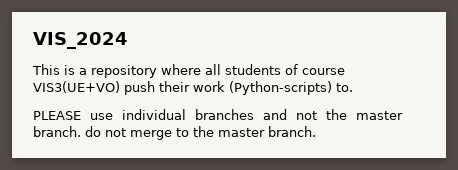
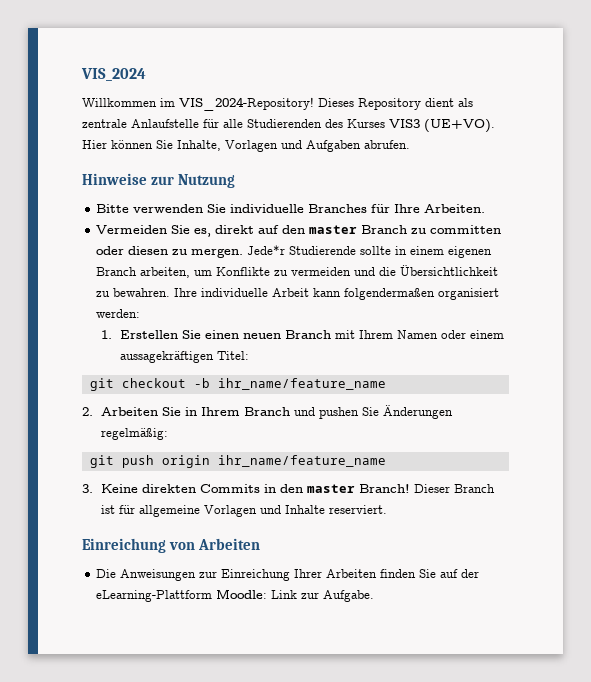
[32,64,345,78] [33,81,353,95] [33,109,403,120] [33,126,316,140] This is a repository where all students of course VIS3(UE+VO) push their work (Python-scripts) to. // PLEASE use individual branches and not the master branch. do not merge to the master branch. -> [82,97,473,111] [82,119,495,133] [82,140,410,152] [82,173,235,188] [96,204,486,213] [96,225,502,237] [96,245,493,258] [96,265,499,278] [96,288,500,300] [96,309,141,318] [100,330,504,339] [119,351,249,363] [89,378,386,391] [82,405,453,419] [100,428,168,440] [89,455,386,468] [82,484,495,493] [100,505,387,517] [82,538,260,553] [96,569,480,581] [96,589,375,602] Willkommen im VIS_2024-Repository! Dieses Repository dient als zentrale Anlaufstelle für alle Studierenden des Kurses VIS3 (UE+VO). Hier können Sie Inhalte, Vorlagen und Aufgaben abrufen. // Hinweise zur Nutzung // Bitte verwenden Sie individuelle Branches für Ihre Arbeiten. // Vermeiden Sie es, direkt auf den master Branch zu committen oder diesen zu mergen. Jede*r Studierende sollte in einem eigenen Branch arbeiten, um Konflikte zu vermeiden und die Übersichtlichkeit zu bewahren. Ihre individuelle Arbeit kann folgendermaßen organisiert werden: // 1. Erstellen Sie einen neuen Branch mit Ihrem Namen oder einem aussagekräftigen Titel: // git checkout -b ihr_name/feature_name // 2. Arbeiten Sie in Ihrem Branch und pushen Sie Änderungen regelmäßig: // git push origin ihr_name/feature_name // 3. Keine direkten Commits in den master Branch! Dieser Branch ist für allgemeine Vorlagen und Inhalte reserviert. // Einreichung von Arbeiten // Die Anweisungen zur Einreichung Ihrer Arbeiten finden Sie auf der eLearning-Plattform Moodle: Link zur Aufgabe.

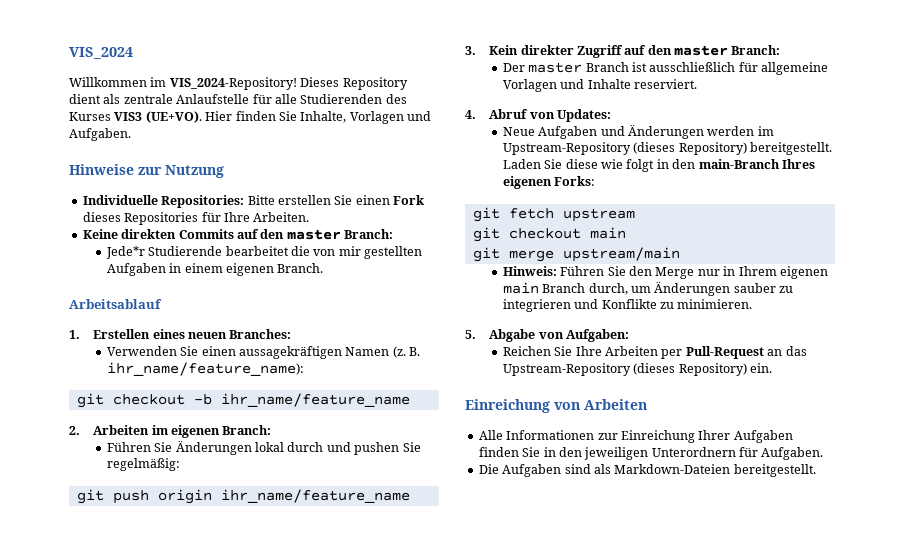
[111,140,153,149] können -> [235,111,276,121] finden
[306,140,410,152] Aufgaben abrufen. -> [69,128,131,141] Aufgaben.
[96,204,486,213] [96,225,502,237] [96,245,493,258] [96,265,499,278] [96,288,500,300] [96,309,141,318] [100,330,504,339] [119,351,249,363] Bitte verwenden Sie individuelle Branches für Ihre Arbeiten. // Vermeiden Sie es, direkt auf den master Branch zu committen oder diesen zu mergen. Jede*r Studierende sollte in einem eigenen Branch arbeiten, um Konflikte zu vermeiden und die Übersichtlichkeit zu bewahren. Ihre individuelle Arbeit kann folgendermaßen organisiert werden: // 1. Erstellen Sie einen neuen Branch mit Ihrem Namen oder einem aussagekräftigen Titel: -> [82,195,424,208] [82,212,310,225] [82,229,393,240] [105,246,423,259] [106,263,324,276] [69,299,162,309] [69,329,292,339] [106,346,421,359] [106,362,304,376] Individuelle Repositories: Bitte erstellen Sie einen Fork dieses Repositories für Ihre Arbeiten. // Keine direkten Commits auf den master Branch: // Jede*r Studierende bearbeitet die von mir gestellten Aufgaben in einem eigenen Branch. // Arbeitsablauf // 1. Erstellen eines neuen Branches: // Verwenden Sie einen aussagekräftigen Namen (z. B. ihr_name/feature_name):
[161,407,290,416] Sie in Ihrem Branch -> [151,425,272,438] [106,441,324,455] im eigenen Branch: // Führen Sie Änderungen lokal durch
[382,405,453,419] Änderungen -> (421, 447) none
[100,484,450,493] Keine direkten Commits in den master Branch! Dieser -> [489,45,781,58] [502,62,583,73] Kein direkter Zugriff auf den master Branch: // Der master
(115, 509) none -> [649,62,736,72] ausschließlich
(387, 509) none -> [465,109,611,122] [502,125,774,139] [502,142,833,155] [502,159,815,172] [502,176,596,189] [472,207,635,222] [472,227,626,242] [472,247,680,262] [502,266,828,279] [502,282,794,296] [502,299,753,312] [465,329,629,342] [502,346,807,359] [502,363,773,376] // 4. Abruf von Updates: // Neue Aufgaben und Änderungen werden im Upstream-Repository (dieses Repository) bereitgestellt. Laden Sie diese wie folgt in den main-Branch Ihres eigenen Forks: // git fetch upstream // git checkout main // git merge upstream/main // Hinweis: Führen Sie den Merge nur in Ihrem eigenen main Branch durch, um Änderungen sauber zu integrieren und Konflikte zu minimieren. // 5. Abgabe von Aufgaben: // Reichen Sie Ihre Arbeiten per Pull-Request an das Upstream-Repository (dieses Repository) ein.
[96,569,197,581] Die Anweisungen -> [478,430,595,440] Alle Informationen
[326,569,480,578] [96,589,375,602] Arbeiten finden Sie auf der eLearning-Plattform Moodle: Link zur Aufgabe. -> [733,430,793,443] [478,447,824,460] [478,464,816,477] Aufgaben finden Sie in den jeweiligen Unterordnern für Aufgaben. // Die Aufgaben sind als Markdown-Dateien bereitgestellt.

